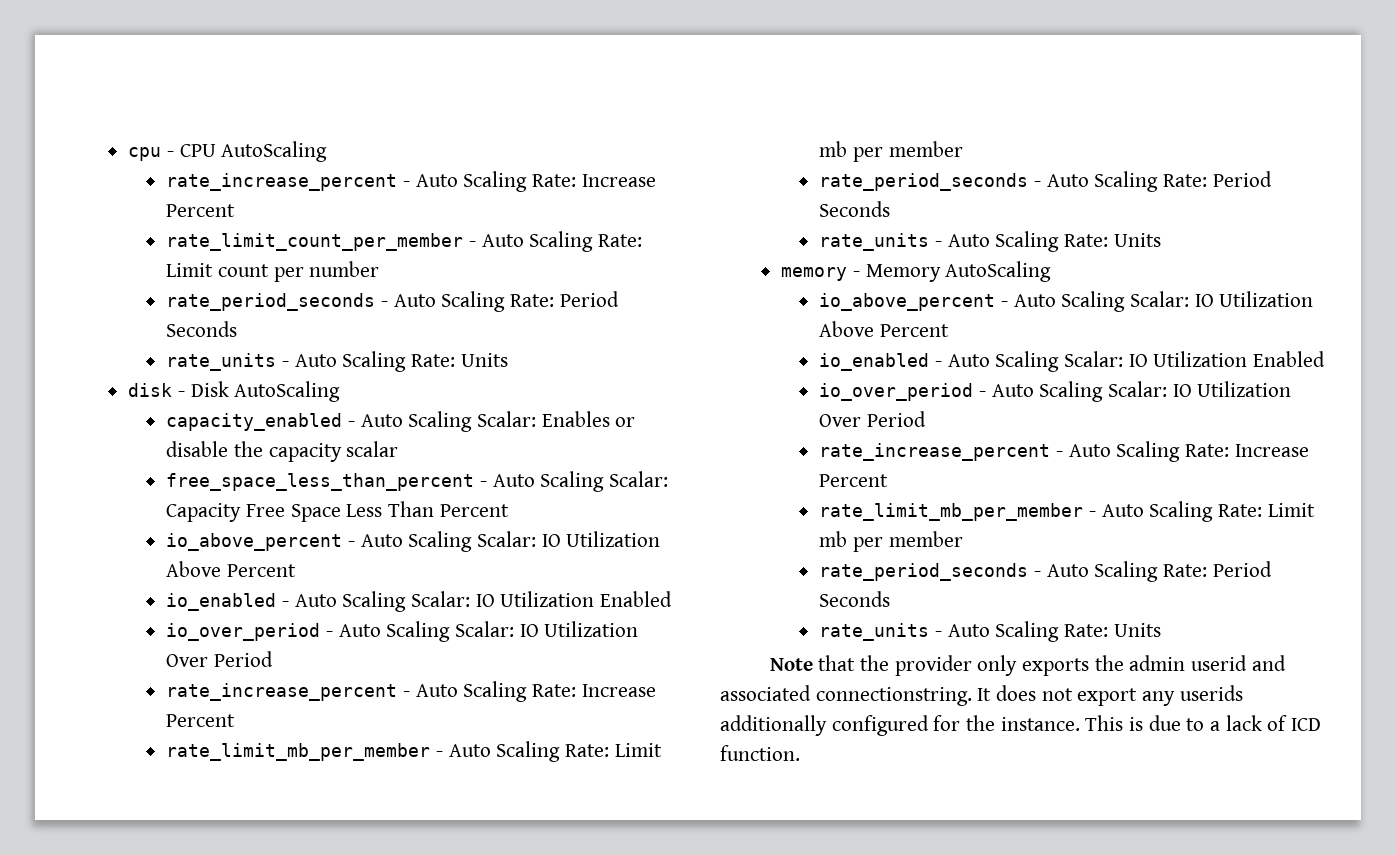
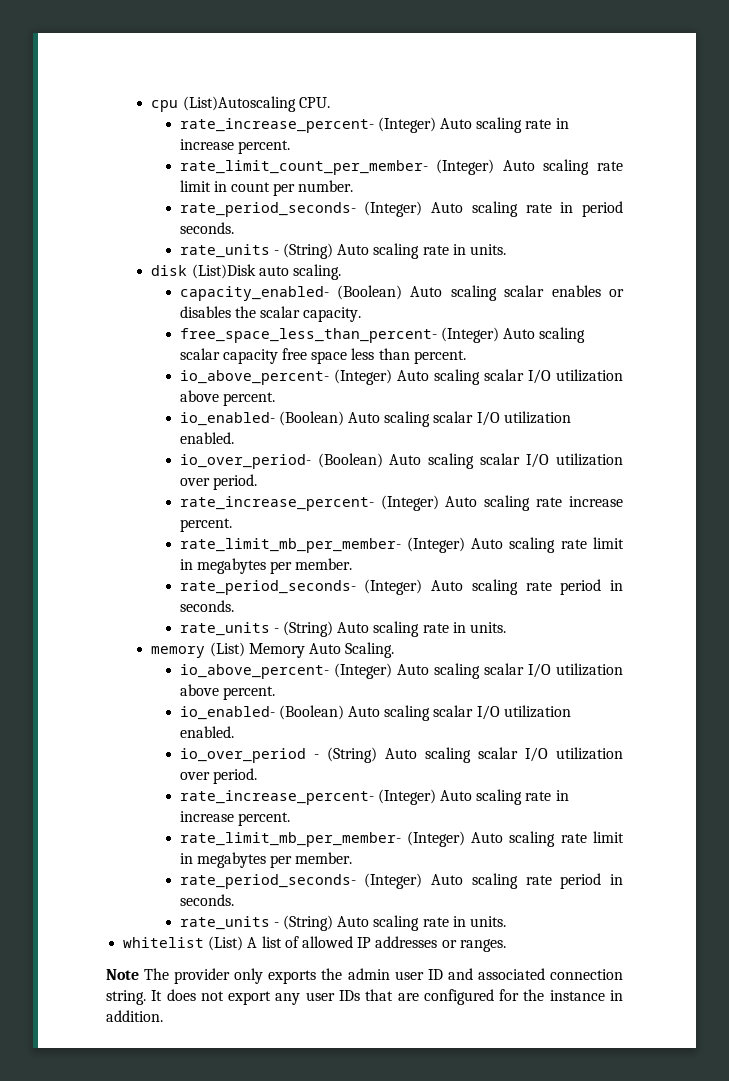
[166,141,328,162] [166,171,656,192] [166,204,236,217] [166,231,642,252] [166,261,380,282] [166,291,619,312] [166,321,238,337] [166,351,508,372] [128,381,341,402] [166,411,636,432] [166,441,399,462] [166,471,668,492] [166,501,509,522] [166,531,661,552] [166,561,296,577] [166,591,672,612] [166,621,639,642] [166,651,273,667] [166,681,656,702] [166,714,236,727] [166,741,662,762] [819,141,963,162] [819,171,1272,192] [819,201,891,217] [819,231,1161,252] [781,261,1052,282] [819,291,1314,312] [819,321,949,337] [819,351,1325,372] [819,381,1292,402] [819,411,926,427] [819,441,1309,462] [819,474,889,487] [819,501,1315,522] [819,531,963,552] [819,561,1272,582] [819,591,891,607] [819,621,1161,642] - CPU AutoScaling // rate_increase_percent - Auto Scaling Rate: Increase Percent // rate_limit_count_per_member - Auto Scaling Rate: Limit count per number // rate_period_seconds - Auto Scaling Rate: Period Seconds // rate_units - Auto Scaling Rate: Units // disk - Disk AutoScaling // capacity_enabled - Auto Scaling Scalar: Enables or disable the capacity scalar // free_space_less_than_percent - Auto Scaling Scalar: Capacity Free Space Less Than Percent // io_above_percent - Auto Scaling Scalar: IO Utilization Above Percent // io_enabled - Auto Scaling Scalar: IO Utilization Enabled // io_over_period - Auto Scaling Scalar: IO Utilization Over Period // rate_increase_percent - Auto Scaling Rate: Increase Percent // rate_limit_mb_per_member - Auto Scaling Rate: Limit mb per member // rate_period_seconds - Auto Scaling Rate: Period Seconds // rate_units - Auto Scaling Rate: Units // memory - Memory AutoScaling // io_above_percent - Auto Scaling Scalar: IO Utilization Above Percent // io_enabled - Auto Scaling Scalar: IO Utilization Enabled // io_over_period - Auto Scaling Scalar: IO Utilization Over Period // rate_increase_percent - Auto Scaling Rate: Increase Percent // rate_limit_mb_per_member - Auto Scaling Rate: Limit mb per member // rate_period_seconds - Auto Scaling Rate: Period Seconds // rate_units - Auto Scaling Rate: Units -> [182,96,330,112] [179,117,569,133] [179,139,290,154] [179,159,623,175] [179,180,354,196] [179,201,623,217] [179,222,234,234] [179,243,506,259] [151,264,341,280] [179,285,624,301] [179,306,362,322] [179,327,586,343] [179,348,466,364] [179,369,623,385] [179,390,275,406] [179,411,571,427] [179,432,234,444] [179,453,623,469] [179,474,257,490] [179,495,623,511] [179,518,232,532] [179,537,624,553] [179,558,353,574] [179,579,623,595] [179,600,234,612] [179,621,506,637] [151,642,395,658] [179,663,623,679] [179,684,275,700] [179,705,571,721] [179,726,234,738] [179,747,623,763] [179,768,257,784] [179,789,569,805] [179,811,290,826] [179,831,624,847] [179,852,353,868] [179,873,623,889] [179,894,234,906] [179,915,506,931] [123,936,506,952] (List)Autoscaling CPU. // rate_increase_percent- (Integer) Auto scaling rate in increase percent. // rate_limit_count_per_member- (Integer) Auto scaling rate limit in count per number. // rate_period_seconds- (Integer) Auto scaling rate in period seconds. // rate_units - (String) Auto scaling rate in units. // disk (List)Disk auto scaling. // capacity_enabled- (Boolean) Auto scaling scalar enables or disables the scalar capacity. // free_space_less_than_percent- (Integer) Auto scaling scalar capacity free space less than percent. // io_above_percent- (Integer) Auto scaling scalar I/O utilization above percent. // io_enabled- (Boolean) Auto scaling scalar I/O utilization enabled. // io_over_period- (Boolean) Auto scaling scalar I/O utilization over period. // rate_increase_percent- (Integer) Auto scaling rate increase percent. // rate_limit_mb_per_member- (Integer) Auto scaling rate limit in megabytes per member. // rate_period_seconds- (Integer) Auto scaling rate period in seconds. // rate_units - (String) Auto scaling rate in units. // memory (List) Memory Auto Scaling. // io_above_percent- (Integer) Auto scaling scalar I/O utilization above percent. // io_enabled- (Boolean) Auto scaling scalar I/O utilization enabled. // io_over_period - (String) Auto scaling scalar I/O utilization over period. // rate_increase_percent- (Integer) Auto scaling rate in increase percent. // rate_limit_mb_per_member- (Integer) Auto scaling rate limit in megabytes per member. // rate_period_seconds- (Integer) Auto scaling rate period in seconds. // rate_units - (String) Auto scaling rate in units. // whitelist (List) A list of allowed IP addresses or ranges.
[818,655,889,671] that the -> [144,968,170,980] The
[1190,655,1286,671] [720,685,972,706] userid and associated connectionstring. -> [394,968,623,980] [106,990,146,1005] user ID and associated connection string.
[1179,685,1243,701] [720,715,1322,736] [720,745,800,761] userids additionally configured for the instance. This is due to a lack of ICD function. -> [305,989,623,1005] [106,1010,163,1022] user IDs that are configured for the instance in addition.

